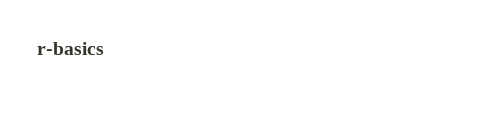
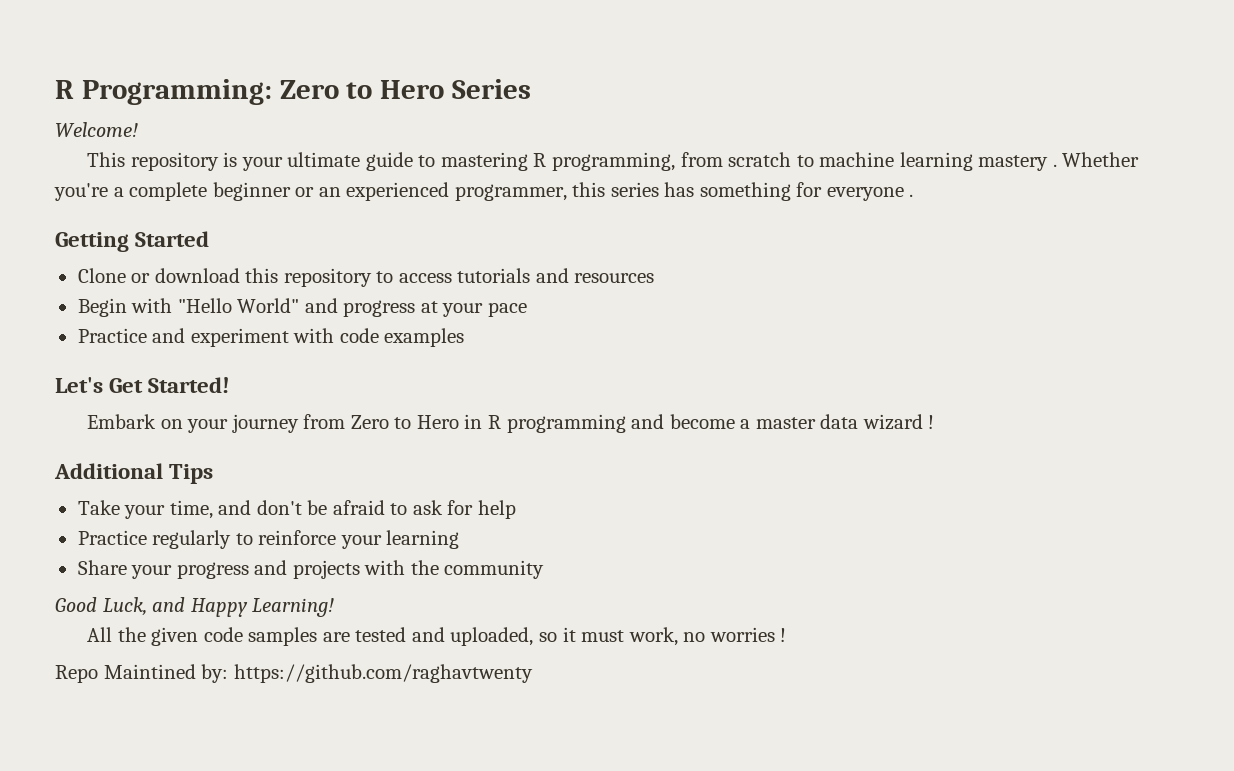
[37,42,104,55] r-basics -> [55,79,532,105] [55,122,138,137] [87,152,1140,171] [54,182,914,201] [55,231,210,252] [77,268,655,287] [77,298,527,317] [77,328,465,347] [55,377,231,393] [87,414,935,433] [54,463,214,484] [77,500,516,519] [77,530,460,549] [77,560,545,579] [55,597,335,617] [87,627,787,646] [55,664,533,683] R Programming: Zero to Hero Series // Welcome! // This repository is your ultimate guide to mastering R programming, from scratch to machine learning mastery . Whether you're a complete beginner or an experienced programmer, this series has something for everyone . // Getting Started // Clone or download this repository to access tutorials and resources // Begin with "Hello World" and progress at your pace // Practice and experiment with code examples // Let's Get Started! // Embark on your journey from Zero to Hero in R programming and become a master data wizard ! // Additional Tips // Take your time, and don't be afraid to ask for help // Practice regularly to reinforce your learning // Share your progress and projects with the community // Good Luck, and Happy Learning! // All the given code samples are tested and uploaded, so it must work, no worries ! // Repo Maintined by: https://github.com/raghavtwenty

